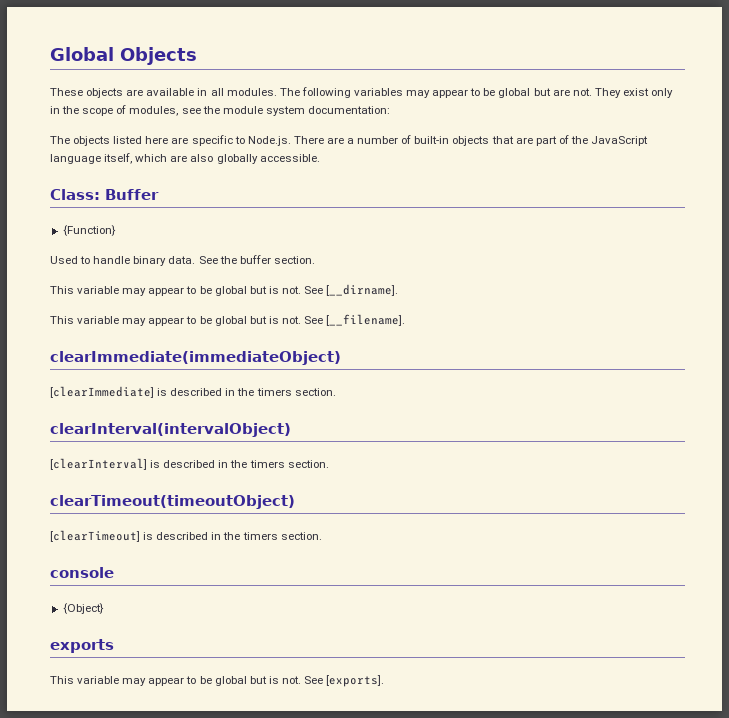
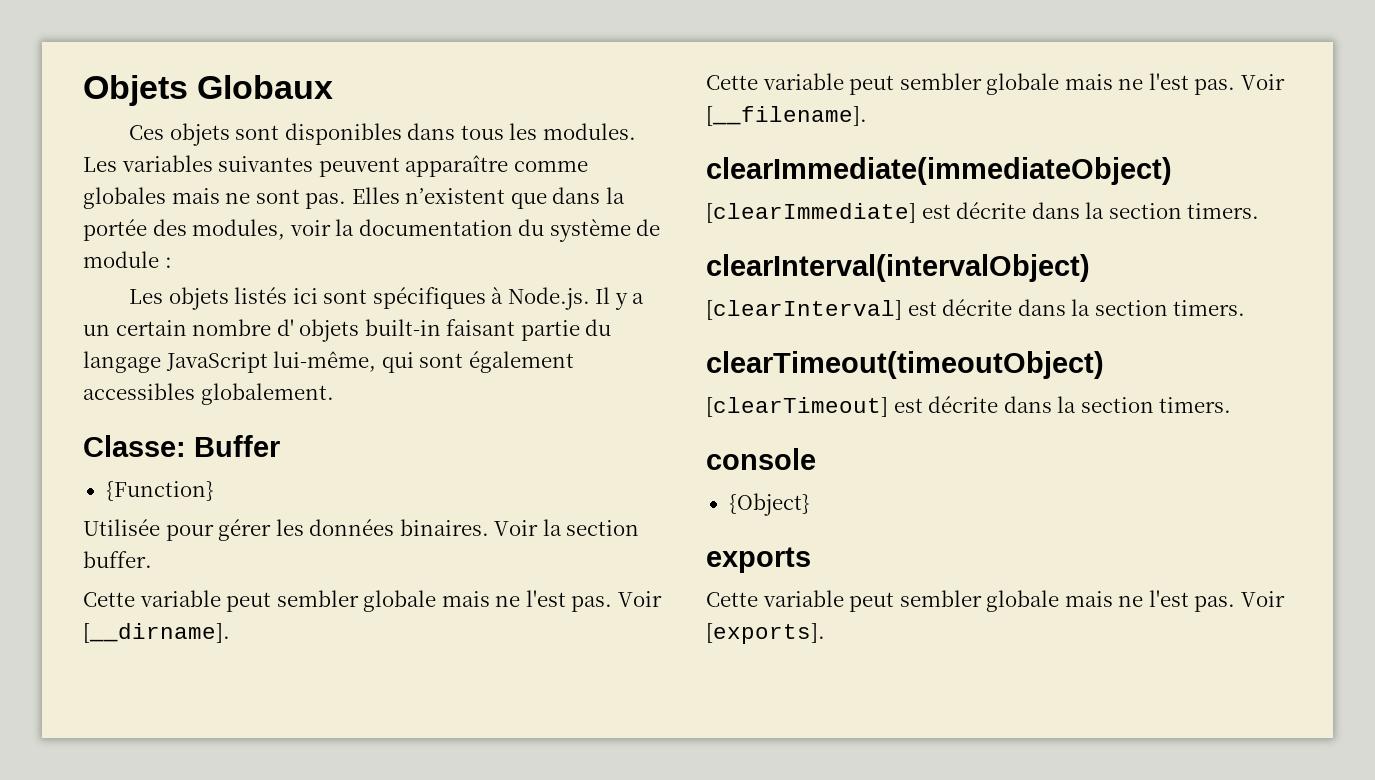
[50,47,197,65] [50,87,674,98] [50,105,390,116] [50,135,649,146] [50,153,320,164] [50,189,159,200] [62,225,116,236] [50,255,315,266] [50,284,399,296] [50,314,406,326] [50,351,341,365] [50,386,336,398] [50,423,291,437] [50,458,329,470] [50,495,295,509] [50,530,322,542] [50,567,114,578] [62,603,104,614] [50,639,114,653] [50,676,324,686] Global Objects // These objects are available in all modules. The following variables may appear to be global but are not. They exist only in the scope of modules, see the module system documentation: // The objects listed here are specific to Node.js. There are a number of built-in objects that are part of the JavaScript language itself, which are also globally accessible. // Class: Buffer // {Function} // Used to handle binary data. See the buffer section. // This variable may appear to be global but is not. See [__dirname]. // This variable may appear to be global but is not. See [__filename]. // clearImmediate(immediateObject) // [clearImmediate] is described in the timers section. // clearInterval(intervalObject) // [clearInterval] is described in the timers section. // clearTimeout(timeoutObject) // [clearTimeout] is described in the timers section. // console // {Object} // exports // This variable may appear to be global but is not. See -> [83,75,334,106] [129,123,636,146] [83,155,588,177] [83,187,625,209] [83,219,661,242] [83,251,172,268] [129,287,645,310] [83,319,612,342] [83,351,574,373] [83,383,334,405] [83,435,280,457] [105,481,214,501] [83,519,640,541] [83,551,152,568] [83,590,662,612] [83,623,230,643] [706,73,1285,95] [706,106,867,126] [706,157,1172,185] [706,202,1260,223] [706,254,1090,282] [706,299,1246,320] [706,351,1104,379] [706,396,1232,417] [706,448,816,470] [728,493,810,516] [706,547,811,573] [706,590,1285,612] Objets Globaux // Ces objets sont disponibles dans tous les modules. Les variables suivantes peuvent apparaître comme globales mais ne sont pas. Elles n’existent que dans la portée des modules, voir la documentation du système de module : // Les objets listés ici sont spécifiques à Node.js. Il y a un certain nombre d' objets built-in faisant partie du langage JavaScript lui-même, qui sont également accessibles globalement. // Classe: Buffer // {Function} // Utilisée pour gérer les données binaires. Voir la section buffer. // Cette variable peut sembler globale mais ne l'est pas. Voir [__dirname]. // Cette variable peut sembler globale mais ne l'est pas. Voir [__filename]. // clearImmediate(immediateObject) // [clearImmediate] est décrite dans la section timers. // clearInterval(intervalObject) // [clearInterval] est décrite dans la section timers. // clearTimeout(timeoutObject) // [clearTimeout] est décrite dans la section timers. // console // {Object} // exports // Cette variable peut sembler globale mais ne l'est pas. Voir

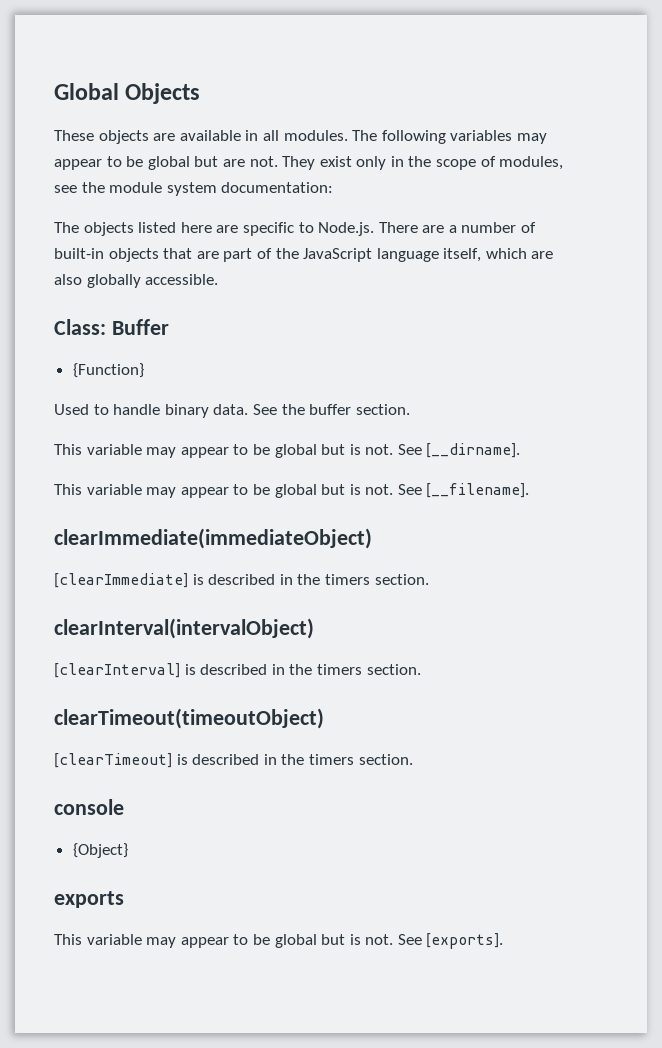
[83,75,334,106] [129,123,636,146] [83,155,588,177] [83,187,625,209] [83,219,661,242] [83,251,172,268] [129,287,645,310] [83,319,612,342] [83,351,574,373] [83,383,334,405] [83,435,280,457] [105,481,214,501] [83,519,640,541] [83,551,152,568] [83,590,662,612] [83,623,230,643] [706,73,1285,95] [706,106,867,126] [706,157,1172,185] [706,202,1260,223] [706,254,1090,282] [706,299,1246,320] [706,351,1104,379] [706,396,1232,417] [706,448,816,470] [728,493,810,516] [706,547,811,573] [706,590,1285,612] Objets Globaux // Ces objets sont disponibles dans tous les modules. Les variables suivantes peuvent apparaître comme globales mais ne sont pas. Elles n’existent que dans la portée des modules, voir la documentation du système de module : // Les objets listés ici sont spécifiques à Node.js. Il y a un certain nombre d' objets built-in faisant partie du langage JavaScript lui-même, qui sont également accessibles globalement. // Classe: Buffer // {Function} // Utilisée pour gérer les données binaires. Voir la section buffer. // Cette variable peut sembler globale mais ne l'est pas. Voir [__dirname]. // Cette variable peut sembler globale mais ne l'est pas. Voir [__filename]. // clearImmediate(immediateObject) // [clearImmediate] est décrite dans la section timers. // clearInterval(intervalObject) // [clearInterval] est décrite dans la section timers. // clearTimeout(timeoutObject) // [clearTimeout] est décrite dans la section timers. // console // {Object} // exports // Cette variable peut sembler globale mais ne l'est pas. Voir -> [54,83,201,104] [54,130,547,144] [54,156,564,170] [54,182,334,196] [54,222,537,236] [54,248,554,262] [54,274,219,288] [54,319,169,335] [72,363,144,378] [54,404,410,418] [54,443,521,458] [54,483,530,498] [54,528,372,549] [54,573,429,588] [54,618,314,639] [54,663,421,678] [54,708,324,729] [54,753,413,768] [54,799,124,815] [72,843,128,858] [54,891,124,908] [54,934,422,948] Global Objects // These objects are available in all modules. The following variables may appear to be global but are not. They exist only in the scope of modules, see the module system documentation: // The objects listed here are specific to Node.js. There are a number of built-in objects that are part of the JavaScript language itself, which are also globally accessible. // Class: Buffer // {Function} // Used to handle binary data. See the buffer section. // This variable may appear to be global but is not. See [__dirname]. // This variable may appear to be global but is not. See [__filename]. // clearImmediate(immediateObject) // [clearImmediate] is described in the timers section. // clearInterval(intervalObject) // [clearInterval] is described in the timers section. // clearTimeout(timeoutObject) // [clearTimeout] is described in the timers section. // console // {Object} // exports // This variable may appear to be global but is not. See

